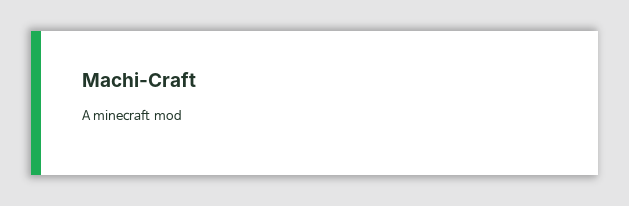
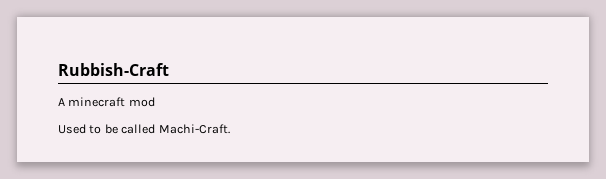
[82,72,196,87] Machi-Craft -> [58,63,169,76] Rubbish-Craft
(182, 115) none -> [58,124,230,134] // Used to be called Machi-Craft.

